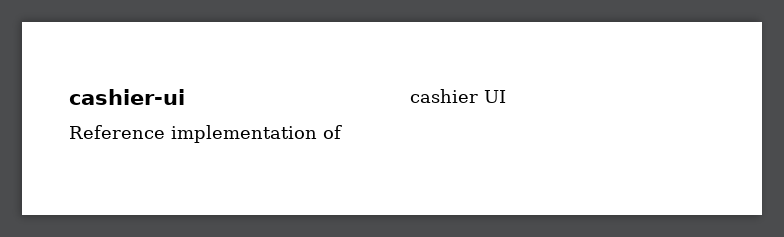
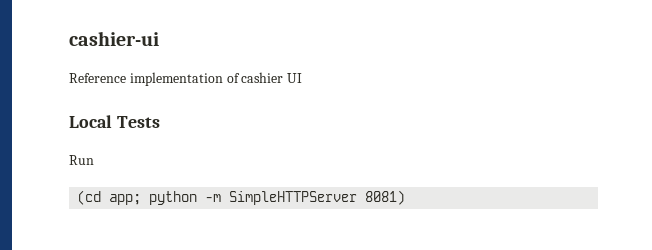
(506, 96) none -> [69,115,160,128] [69,155,94,165] [77,190,406,205] // Local Tests // Run // (cd app; python -m SimpleHTTPServer 8081)

